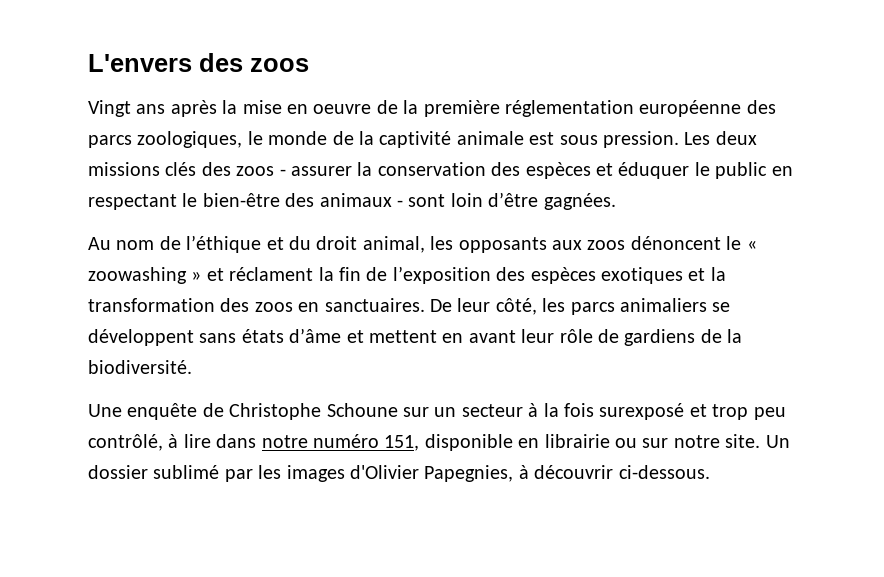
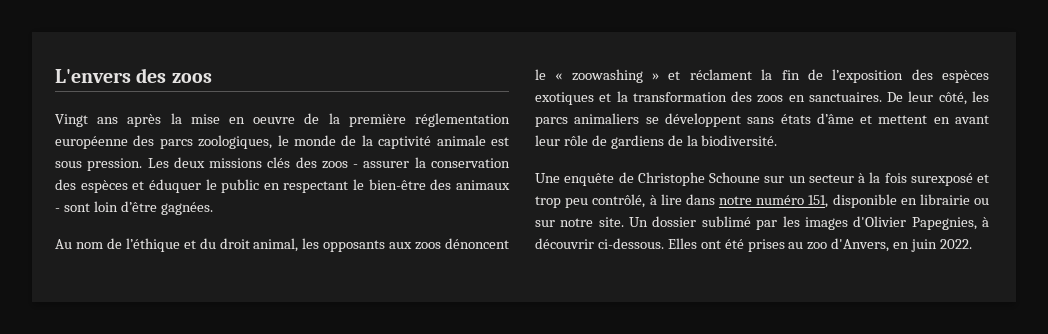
(710, 472) none -> [667,238,973,252] Elles ont été prises au zoo d'Anvers, en juin 2022.

